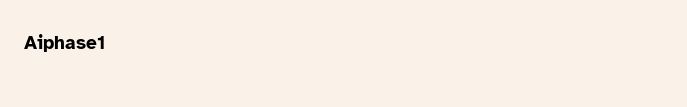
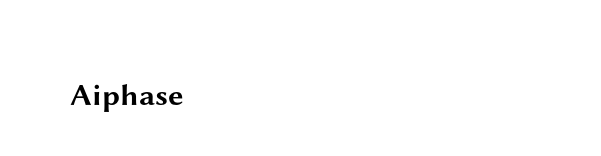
[24,34,106,52] Aiphase1 -> [70,84,184,112] Aiphase

